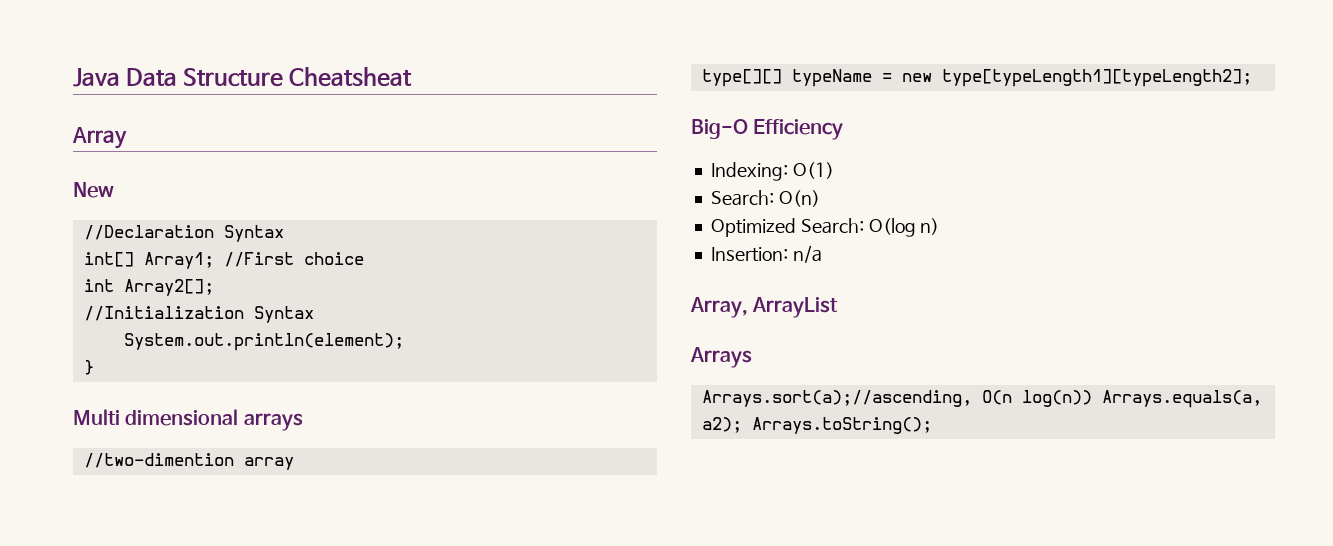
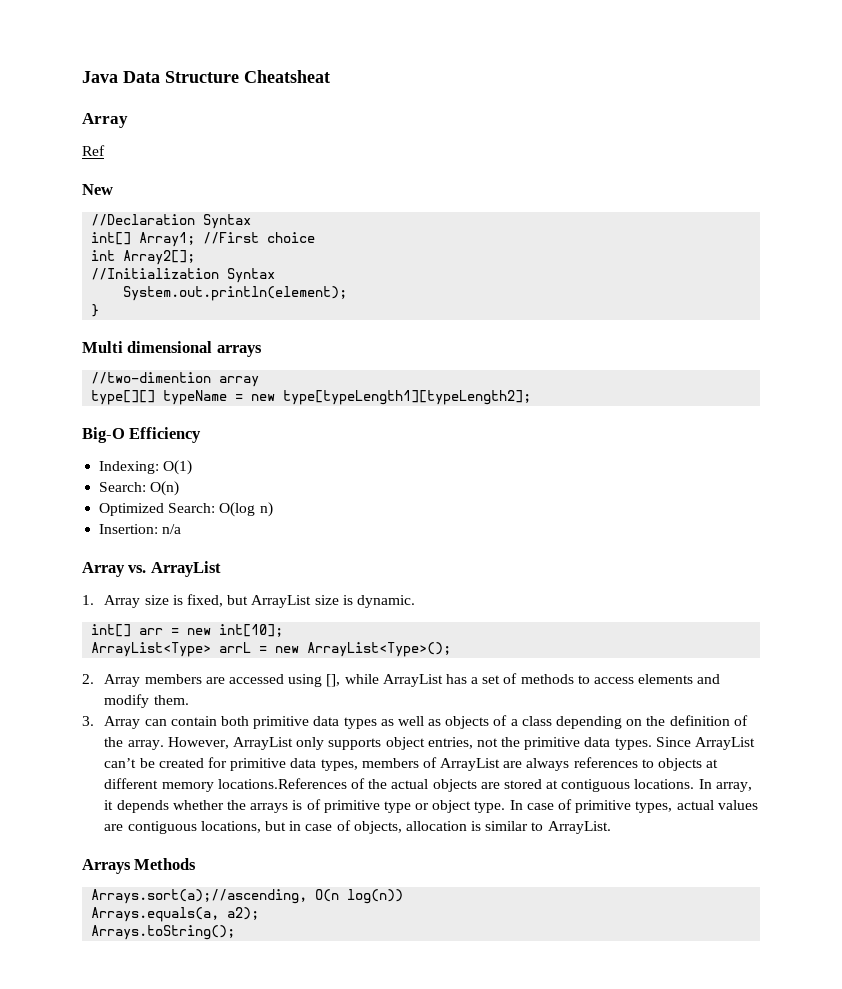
(127, 138) none -> [82,145,105,156] // Ref
[690,297,839,318] Array, ArrayList -> [82,561,221,577] [82,594,415,608] [91,624,284,637] [91,642,452,657] [82,673,721,687] [104,694,189,708] [82,715,748,729] [104,737,756,750] [104,757,719,771] [104,778,752,792] [104,799,758,813] [104,820,611,834] Array vs. ArrayList // 1. Array size is fixed, but ArrayList size is dynamic. // int[] arr = new int[10]; // ArrayList<Type> arrL = new ArrayList<Type>(); // 2. Array members are accessed using [], while ArrayList has a set of methods to access elements and modify them. // 3. Array can contain both primitive data types as well as objects of a class depending on the definition of the array. However, ArrayList only supports object entries, not the primitive data types. Since ArrayList can’t be created for primitive data types, members of ArrayList are always references to objects at different memory locations.References of the actual objects are stored at contiguous locations. In array, it depends whether the arrays is of primitive type or object type. In case of primitive types, actual values are contiguous locations, but in case of objects, allocation is similar to ArrayList.
(752, 357) none -> [134,858,197,870] Methods
(1092, 398) none -> (404, 896) //
(742, 425) none -> (260, 913) //

